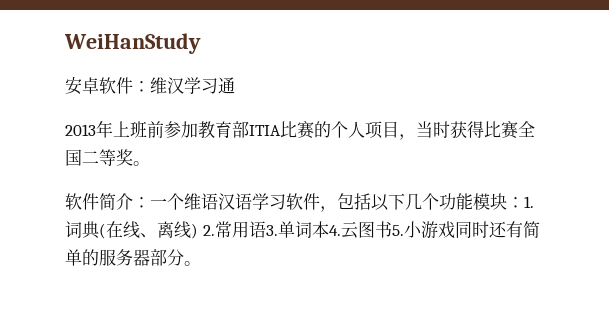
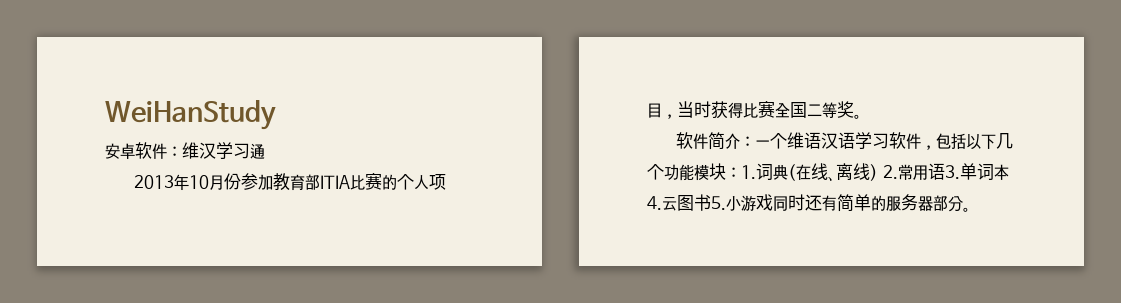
[113,121,164,138] 上班前 -> [189,173,242,190] 10月份

